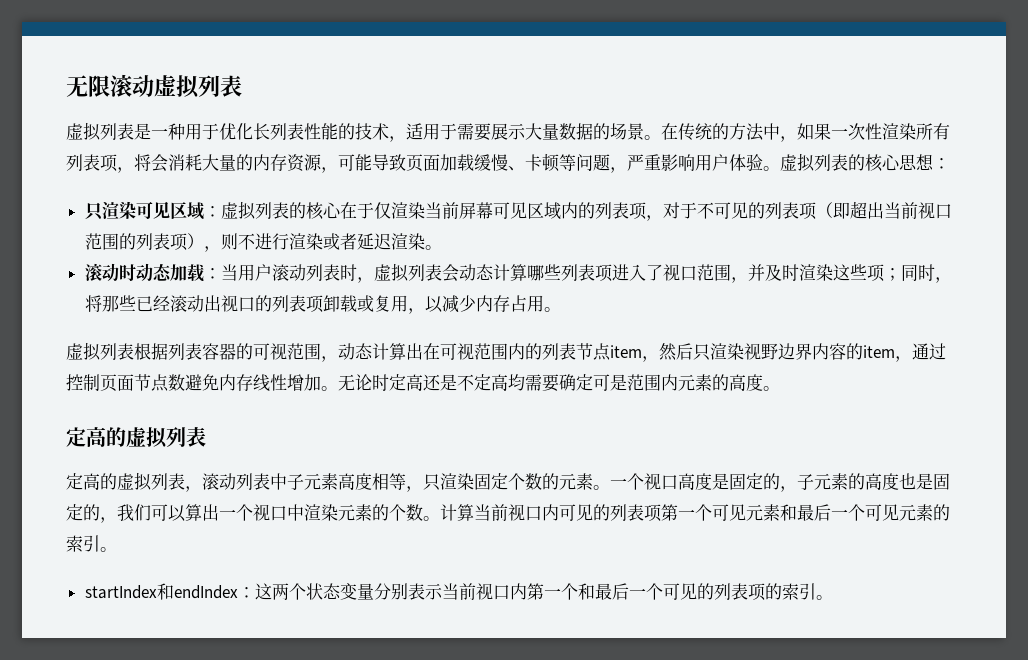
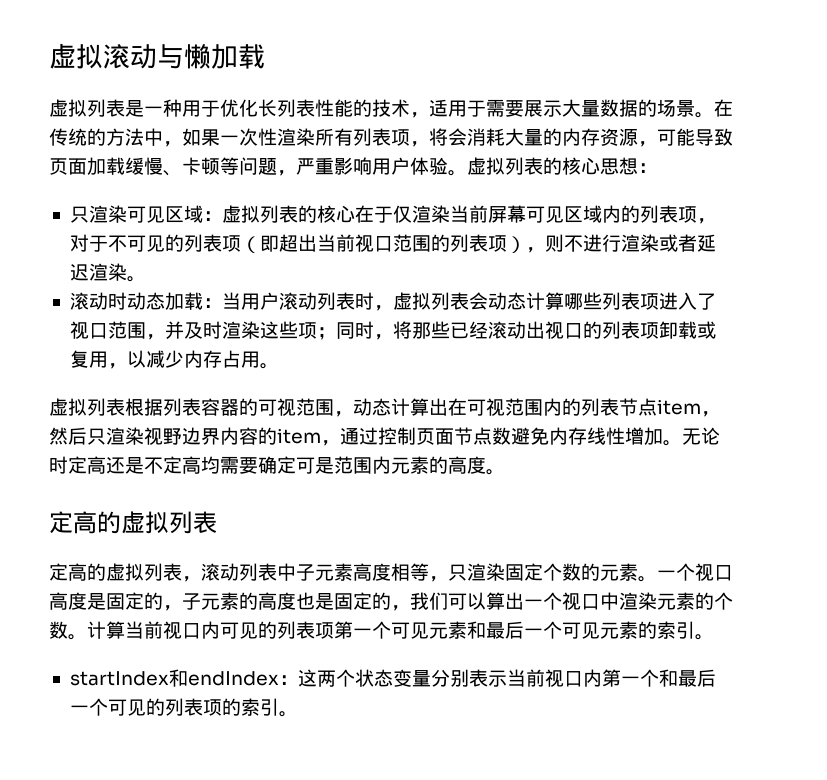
[66,74,242,98] 无限滚动虚拟列表 -> [49,43,265,69] 虚拟滚动与懒加载

